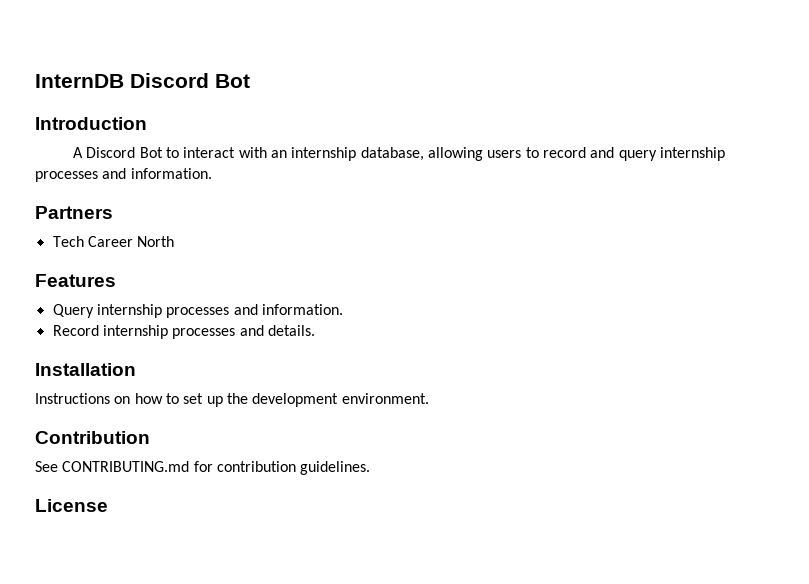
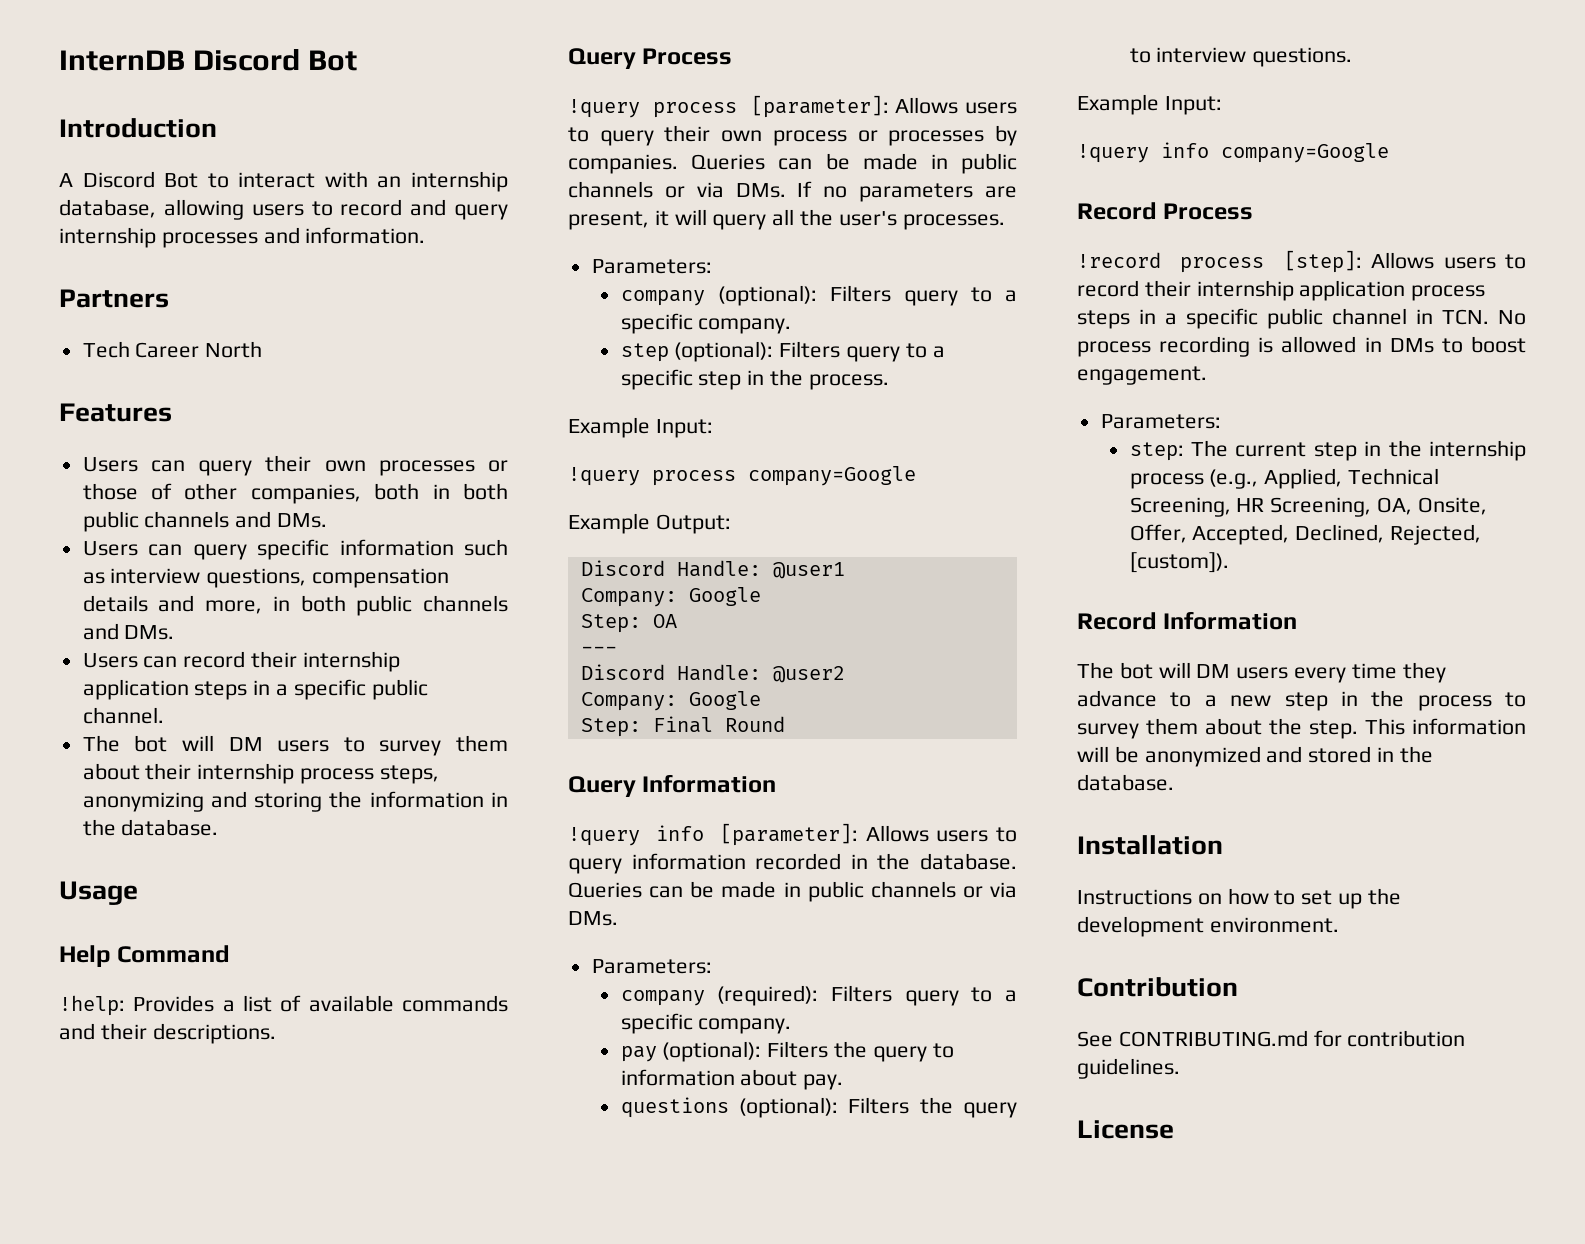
[52,304,343,318] [52,325,315,339] Query internship processes and information. // Record internship processes and details. -> [82,455,509,476] [82,483,508,504] [82,511,328,532] [82,539,508,560] [82,568,450,588] [82,595,508,616] [82,623,175,640] [82,651,400,672] [82,679,428,700] [82,707,164,724] [82,735,508,756] [82,763,439,784] [82,791,508,812] [82,819,219,836] [59,881,138,905] [59,945,231,967] [59,995,508,1016] [59,1023,276,1044] [568,48,733,69] [568,95,1017,118] [568,125,1017,146] [568,153,1017,174] [568,181,1017,202] [568,209,1005,230] [591,259,712,274] [620,285,1017,306] [620,313,792,334] [620,341,945,362] [620,369,889,390] [568,417,713,438] [568,466,916,486] [568,513,731,534] [580,560,845,579] [580,587,761,607] [580,614,677,633] [580,646,617,654] [580,664,845,683] [580,691,761,711] [580,716,785,737] [568,774,777,797] [568,823,1017,846] [568,853,1017,874] [568,881,1017,902] [568,911,618,926] [591,959,712,974] [620,985,1017,1006] [620,1013,792,1034] [620,1041,954,1062] [620,1069,844,1090] [620,1097,1017,1118] [1129,47,1353,67] [1077,94,1222,115] [1077,142,1389,163] [1077,202,1254,220] [1077,250,1526,273] [1077,280,1486,301] [1077,308,1526,329] [1077,336,1526,357] [1077,366,1207,385] [1100,414,1221,429] [1129,440,1526,461] [1129,468,1439,489] [1129,497,1487,517] [1129,524,1481,545] [1129,552,1229,573] [1077,611,1298,630] [1077,662,1446,683] [1077,690,1526,711] [1077,718,1526,739] [1077,746,1433,767] [1077,774,1174,791] Users can query their own processes or those of other companies, both in both public channels and DMs. // Users can query specific information such as interview questions, compensation details and more, in both public channels and DMs. // Users can record their internship application steps in a specific public channel. // The bot will DM users to survey them about their internship process steps, anonymizing and storing the information in the database. // Usage // Help Command // !help: Provides a list of available commands and their descriptions. // Query Process // !query process [parameter]: Allows users to query their own process or processes by companies. Queries can be made in public channels or via DMs. If no parameters are present, it will query all the user's processes. // Parameters: // company (optional): Filters query to a specific company. // step (optional): Filters query to a specific step in the process. // Example Input: // !query process company=Google // Example Output: // Discord Handle: @user1 // Company: Google // Step: OA // --- // Discord Handle: @user2 // Company: Google // Step: Final Round // Query Information // !query info [parameter]: Allows users to query information recorded in the database. Queries can be made in public channels or via DMs. // Parameters: // company (required): Filters query to a specific company. // pay (optional): Filters the query to information about pay. // questions (optional): Filters the query to interview questions. // Example Input: // !query info company=Google // Record Process // !record process [step]: Allows users to record their internship application process steps in a specific public channel in TCN. No process recording is allowed in DMs to boost engagement. // Parameters: // step: The current step in the internship process (e.g., Applied, Technical Screening, HR Screening, OA, Onsite, Offer, Accepted, Declined, Rejected, [custom]). // Record Information // The bot will DM users every time they advance to a new step in the process to survey them about the step. This information will be anonymized and stored in the database.

